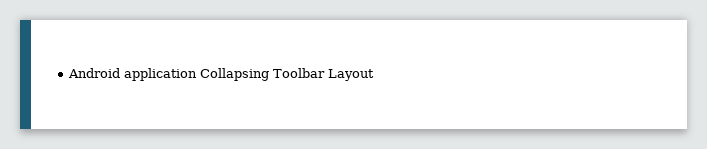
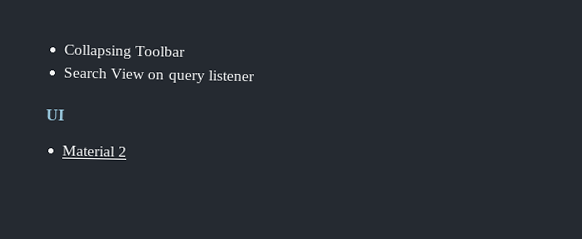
[67,68,197,81] Android application -> (64, 51) none
[327,69,374,81] Layout -> [63,67,255,84] [45,109,65,121] [62,145,128,157] // Search View on query listener // UI // Material 2

